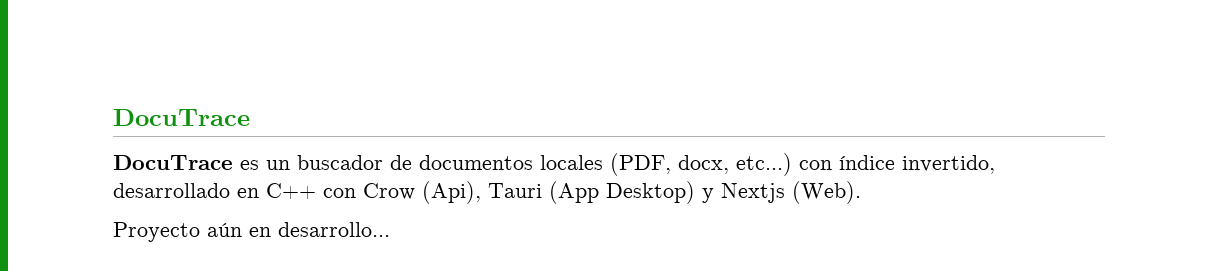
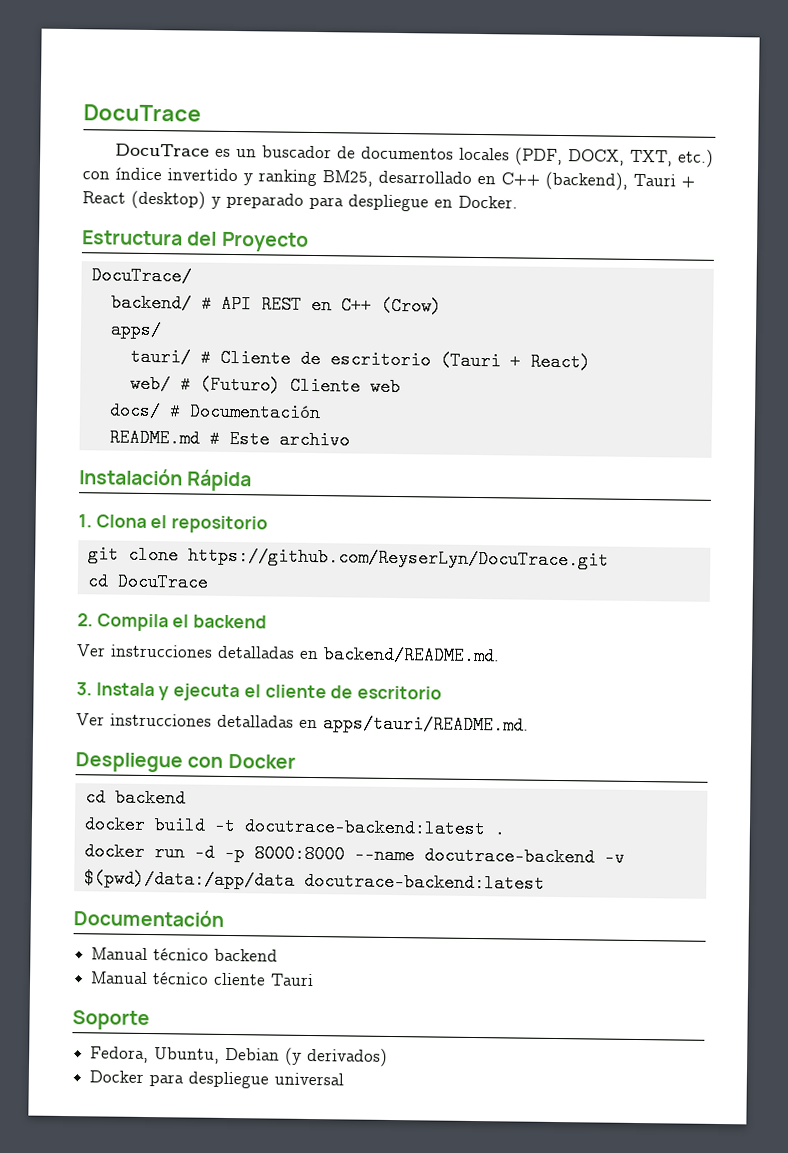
[678,153,995,176] [113,181,861,204] [113,222,390,242] docx, etc...) con índice invertido, desarrollado en C++ con Crow (Api), Tauri (App Desktop) y Nextjs (Web). // Proyecto aún en desarrollo... -> [567,149,714,168] [82,167,695,191] [82,190,518,212] [82,230,309,252] [90,266,192,286] [110,293,442,316] [109,320,162,340] [129,347,591,372] [129,374,401,397] [108,401,321,423] [108,428,350,450] [79,468,253,492] [78,514,269,534] [87,545,609,570] [86,572,209,592] [77,613,268,632] [77,644,500,666] [76,682,443,702] [76,713,529,735] [75,752,296,773] [84,788,186,808] [83,815,506,839] [83,842,625,867] [83,869,545,893] [73,909,224,927] [91,947,279,962] [91,971,315,987] [72,1010,150,1031] [90,1046,389,1067] [89,1070,345,1089] DOCX, TXT, etc.) con índice invertido y ranking BM25, desarrollado en C++ (backend), Tauri + React (desktop) y preparado para despliegue en Docker. // Estructura del Proyecto // DocuTrace/ // backend/ # API REST en C++ (Crow) // apps/ // tauri/ # Cliente de escritorio (Tauri + React) // web/ # (Futuro) Cliente web // docs/ # Documentación // README.md # Este archivo // Instalación Rápida // 1. Clona el repositorio // git clone https://github.com/ReyserLyn/DocuTrace.git // cd DocuTrace // 2. Compila el backend // Ver instrucciones detalladas en backend/README.md. // 3. Instala y ejecuta el cliente de escritorio // Ver instrucciones detalladas en apps/tauri/README.md. // Despliegue con Docker // cd backend // docker build -t docutrace-backend:latest . // docker run -d -p 8000:8000 --name docutrace-backend -v $(pwd)/data:/app/data docutrace-backend:latest // Documentación // Manual técnico backend // Manual técnico cliente Tauri // Soporte // Fedora, Ubuntu, Debian (y derivados) // Docker para despliegue universal

